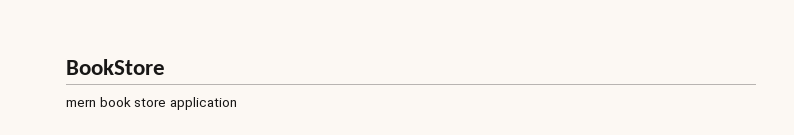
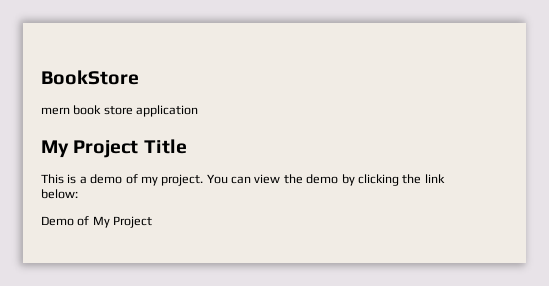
(237, 103) none -> [41,139,187,158] [41,174,445,186] [41,189,78,199] [41,216,153,228] // My Project Title // This is a demo of my project. You can view the demo by clicking the link below: // Demo of My Project

